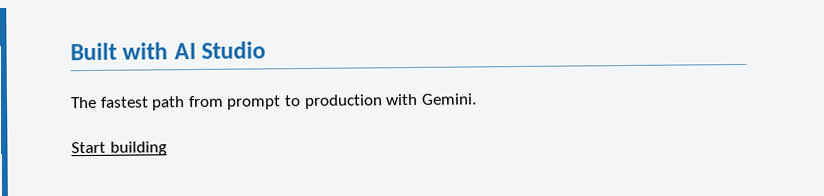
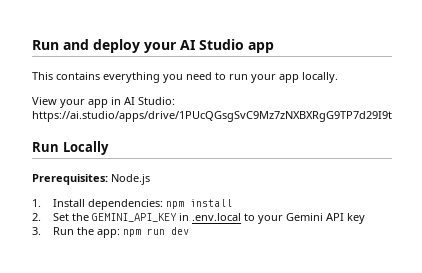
[70,41,267,61] [70,93,477,111] [71,141,167,156] Built with AI Studio // The fastest path from prompt to production with Gemini. // Start building -> [32,39,274,53] [32,72,338,83] [32,97,175,108] [32,111,392,122] [32,141,109,155] [32,174,150,185] [32,199,232,210] [32,213,365,224] [32,227,189,238] Run and deploy your AI Studio app // This contains everything you need to run your app locally. // View your app in AI Studio: https://ai.studio/apps/drive/1PUcQGsgSvC9Mz7zNXBXRgG9TP7d29I9t // Run Locally // Prerequisites: Node.js // 1. Install dependencies: npm install // 2. Set the GEMINI_API_KEY in .env.local to your Gemini API key // 3. Run the app: npm run dev

